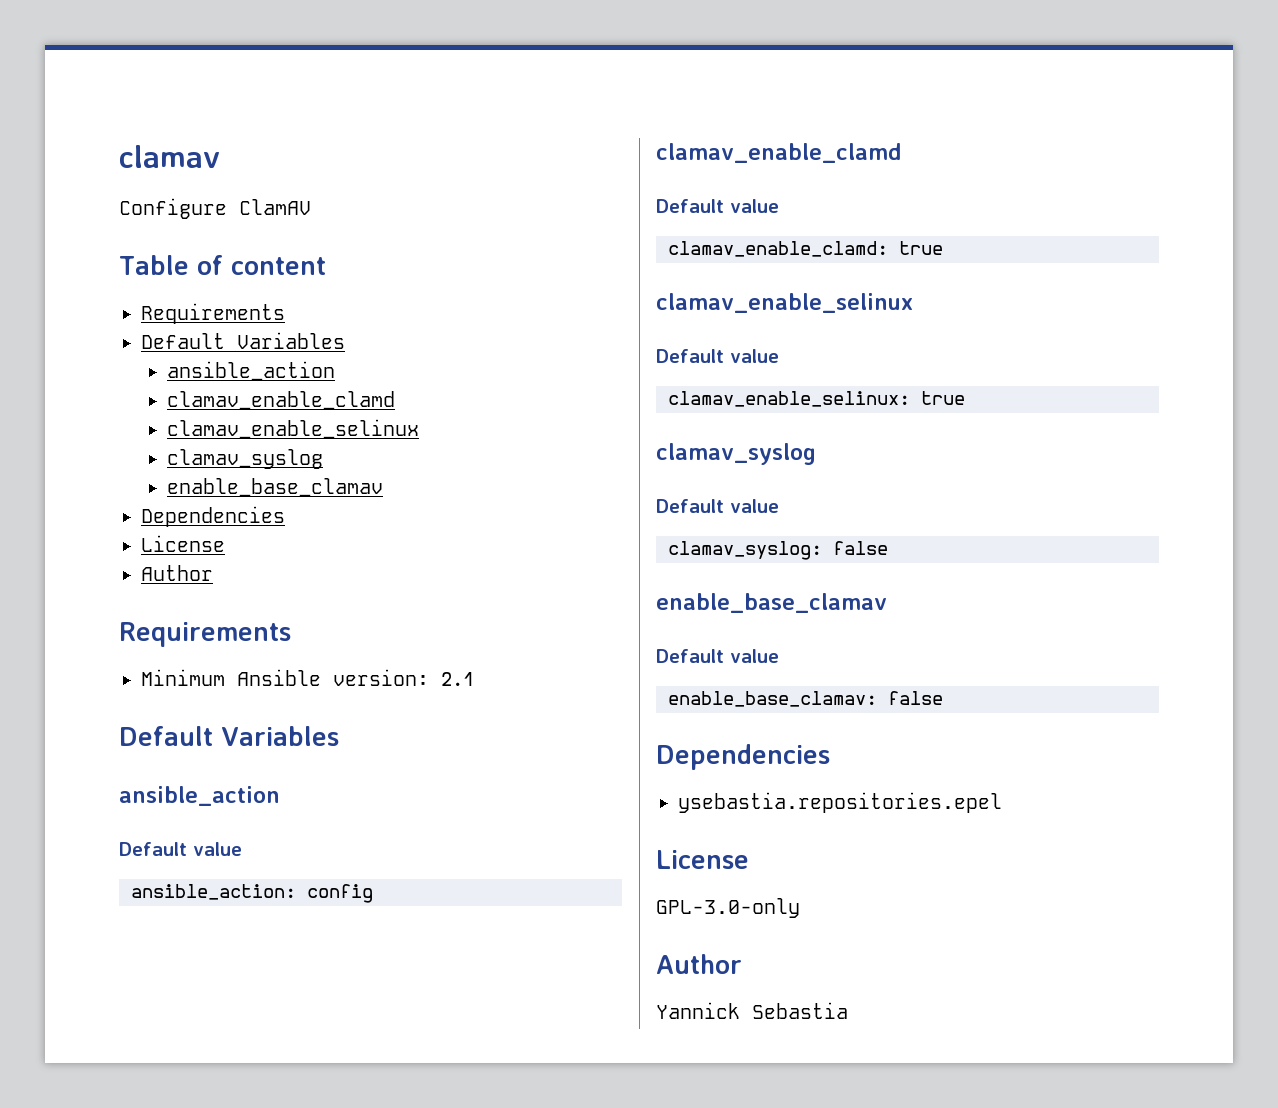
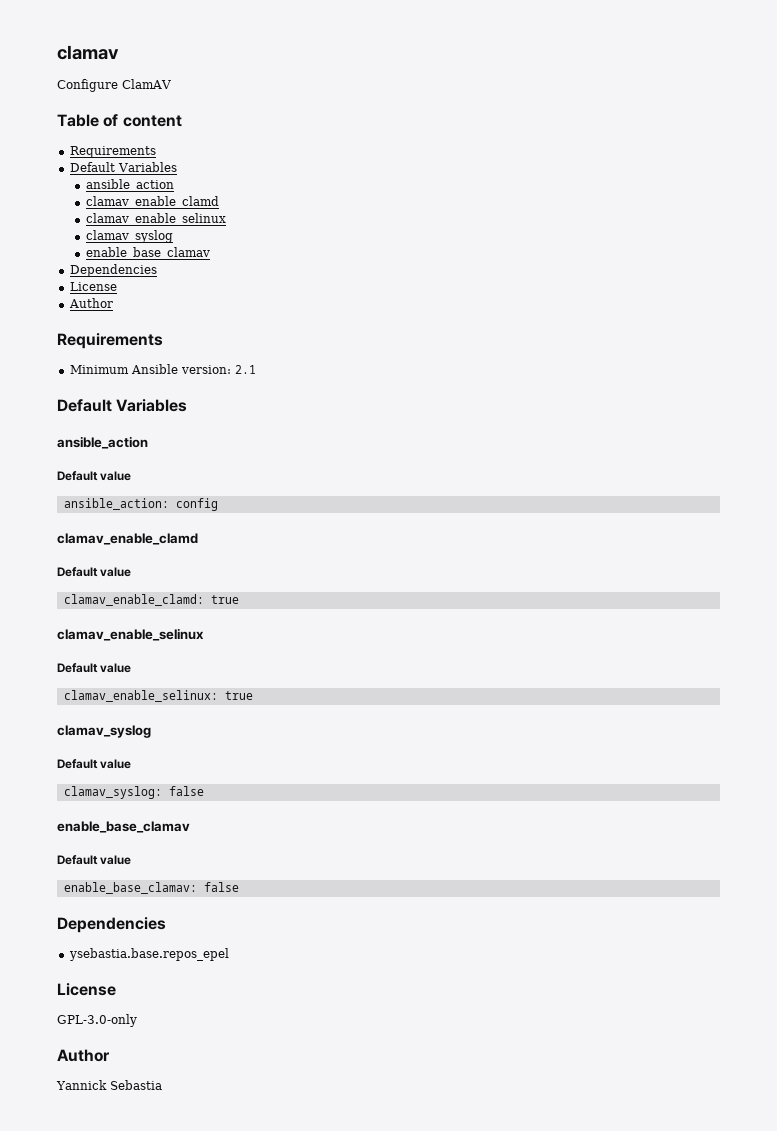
[678,792,1002,813] ysebastia.repositories.epel -> [68,948,229,961] ysebastia.base.repos_epel

